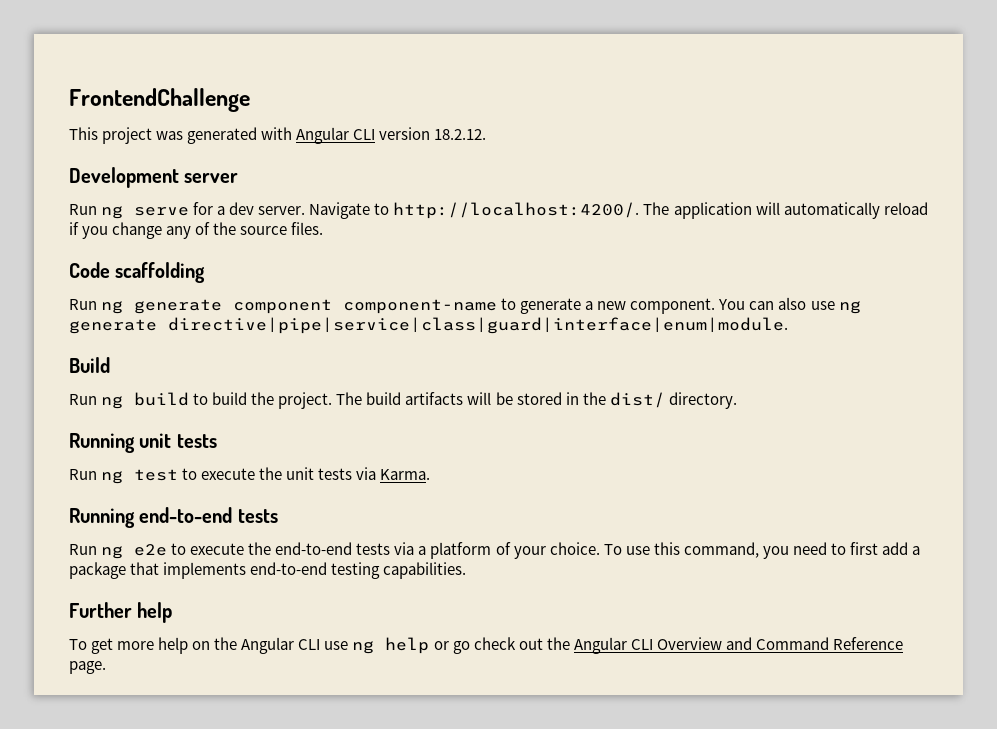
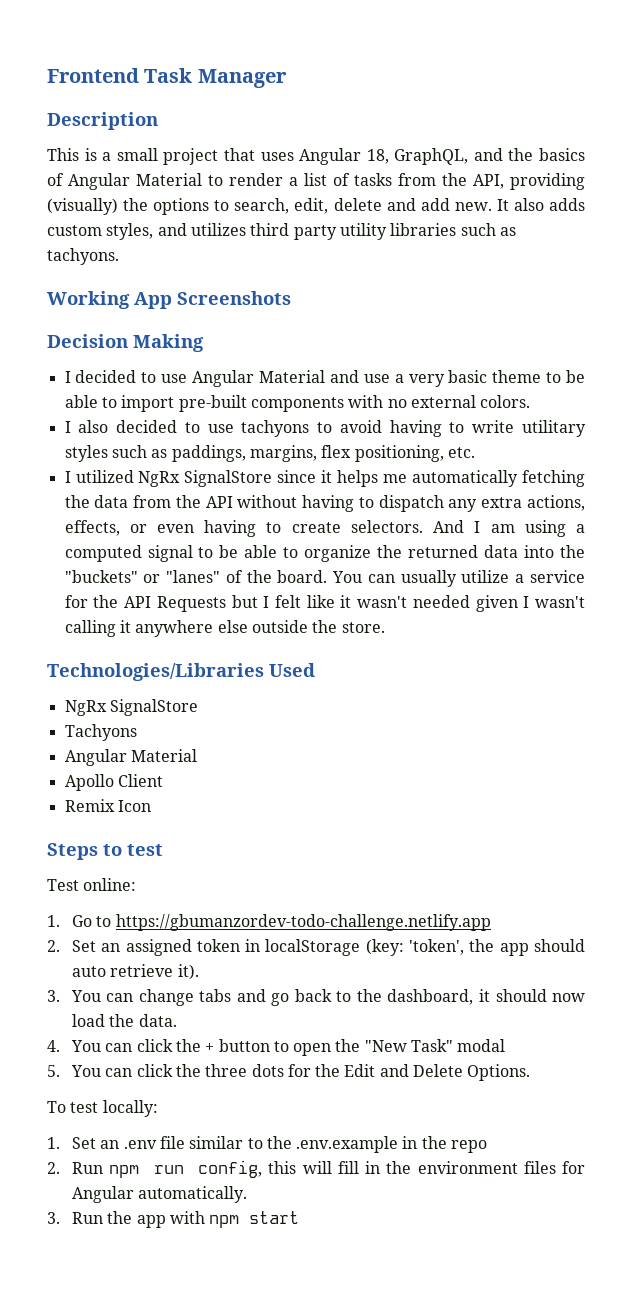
[69,88,250,112] [69,127,487,144] [69,167,239,188] [69,202,928,219] [69,222,324,239] [69,262,206,283] [69,297,861,314] [69,317,788,334] [69,357,110,373] [69,392,737,409] [69,433,217,453] [69,467,431,484] [69,507,278,528] [69,542,921,559] [69,562,467,579] [69,602,173,623] [69,637,903,654] [69,661,106,674] FrontendChallenge // This project was generated with Angular CLI version 18.2.12. // Development server // Run ng serve for a dev server. Navigate to http://localhost:4200/. The application will automatically reload if you change any of the source files. // Code scaffolding // Run ng generate component component-name to generate a new component. You can also use ng generate directive|pipe|service|class|guard|interface|enum|module. // Build // Run ng build to build the project. The build artifacts will be stored in the dist/ directory. // Running unit tests // Run ng test to execute the unit tests via Karma. // Running end-to-end tests // Run ng e2e to execute the end-to-end tests via a platform of your choice. To use this command, you need to first add a package that implements end-to-end testing capabilities. // Further help // To get more help on the Angular CLI use ng help or go check out the Angular CLI Overview and Command Reference page. -> [47,68,287,88] [47,112,158,130] [47,148,585,165] [47,173,585,190] [47,198,585,215] [47,223,516,240] [47,248,119,265] [47,291,291,309] [47,334,204,352] [64,370,586,387] [64,395,531,412] [64,420,586,437] [64,445,475,462] [64,470,585,487] [64,495,585,512] [64,520,586,537] [64,545,585,562] [64,570,585,587] [64,595,585,612] [64,620,385,637] [47,663,315,681] [64,699,198,716] [64,724,137,741] [64,749,197,766] [64,774,163,791] [64,799,151,812] [47,843,163,860] [47,878,137,891] [47,914,491,931] [47,939,585,956] [71,964,199,980] [47,989,586,1006] [71,1014,177,1027] [47,1039,506,1056] [47,1064,531,1081] [47,1100,158,1117] [47,1136,488,1153] [47,1160,585,1178] [71,1186,248,1203] [47,1211,300,1228] Frontend Task Manager // Description // This is a small project that uses Angular 18, GraphQL, and the basics of Angular Material to render a list of tasks from the API, providing (visually) the options to search, edit, delete and add new. It also adds custom styles, and utilizes third party utility libraries such as tachyons. // Working App Screenshots // Decision Making // I decided to use Angular Material and use a very basic theme to be able to import pre-built components with no external colors. // I also decided to use tachyons to avoid having to write utilitary styles such as paddings, margins, flex positioning, etc. // I utilized NgRx SignalStore since it helps me automatically fetching the data from the API without having to dispatch any extra actions, effects, or even having to create selectors. And I am using a computed signal to be able to organize the returned data into the "buckets" or "lanes" of the board. You can usually utilize a service for the API Requests but I felt like it wasn't needed given I wasn't calling it anywhere else outside the store. // Technologies/Libraries Used // NgRx SignalStore // Tachyons // Angular Material // Apollo Client // Remix Icon // Steps to test // Test online: // 1. Go to https://gbumanzordev-todo-challenge.netlify.app // 2. Set an assigned token in localStorage (key: 'token', the app should auto retrieve it). // 3. You can change tabs and go back to the dashboard, it should now load the data. // 4. You can click the + button to open the "New Task" modal // 5. You can click the three dots for the Edit and Delete Options. // To test locally: // 1. Set an .env file similar to the .env.example in the repo // 2. Run npm run config, this will fill in the environment files for Angular automatically. // 3. Run the app with npm start

